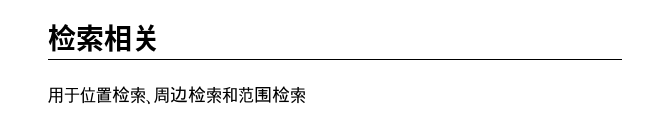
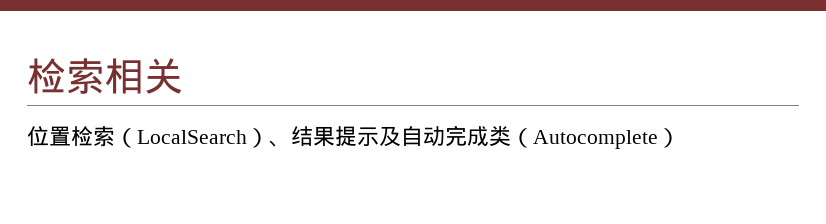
[48,87,80,103] 用于 -> (183, 76) none
[146,86,306,105] 、周边检索和范围检索 -> [115,125,680,149] （LocalSearch）、结果提示及自动完成类（Autocomplete）

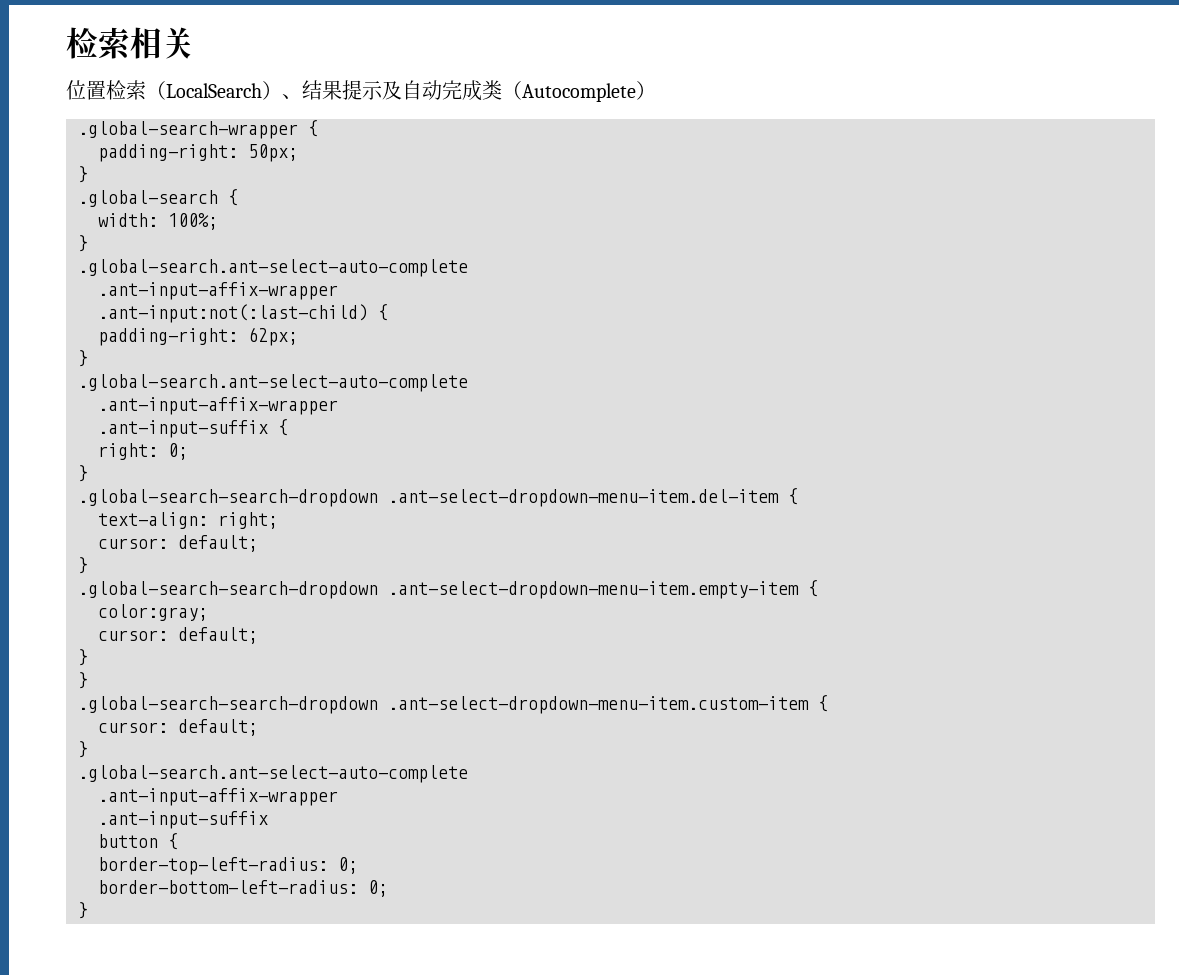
(680, 138) none -> [78,120,318,139] [98,144,298,162] [78,166,88,183] [78,189,238,207] [98,213,218,230] [78,235,88,252] [78,259,468,277] [98,282,338,300] [98,304,388,323] [98,327,298,346] [78,350,88,367] [78,374,468,392] [98,397,338,415] [98,419,288,438] [98,443,188,460] [78,465,88,482] [78,488,798,507] [98,512,278,529] [98,535,258,552] [78,557,88,574] [78,580,818,599] [98,604,208,621] [98,627,258,644] [78,649,88,666] [78,672,88,689] [78,695,828,714] [98,719,258,736] [78,741,88,758] [78,765,468,783] [98,788,338,806] [98,811,268,829] [98,833,178,850] [98,857,358,875] [98,880,388,897] [78,902,88,919] // .global-search-wrapper { // padding-right: 50px; // } // .global-search { // width: 100%; // } // .global-search.ant-select-auto-complete // .ant-input-affix-wrapper // .ant-input:not(:last-child) { // padding-right: 62px; // } // .global-search.ant-select-auto-complete // .ant-input-affix-wrapper // .ant-input-suffix { // right: 0; // } // .global-search-search-dropdown .ant-select-dropdown-menu-item.del-item { // text-align: right; // cursor: default; // } // .global-search-search-dropdown .ant-select-dropdown-menu-item.empty-item { // color:gray; // cursor: default; // } // } // .global-search-search-dropdown .ant-select-dropdown-menu-item.custom-item { // cursor: default; // } // .global-search.ant-select-auto-complete // .ant-input-affix-wrapper // .ant-input-suffix // button { // border-top-left-radius: 0; // border-bottom-left-radius: 0; // }

